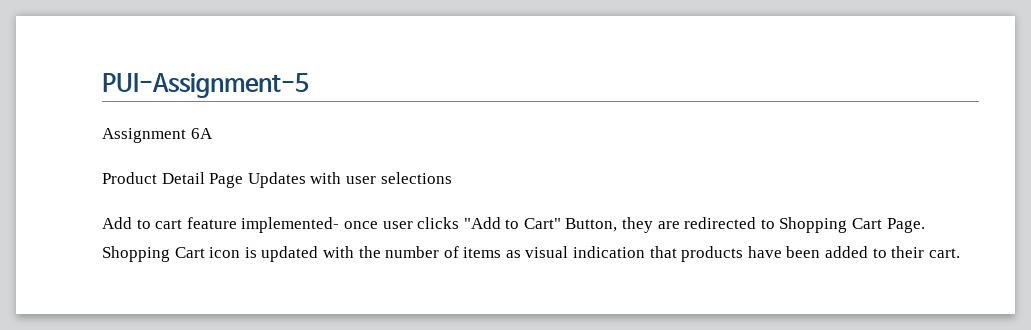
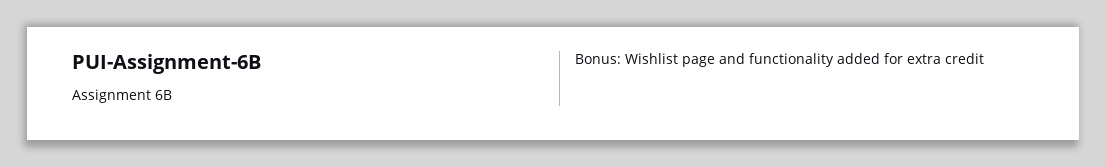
[102,73,309,98] PUI-Assignment-5 -> [72,54,261,74] PUI-Assignment-6B
[190,128,213,139] [102,172,452,188] [102,217,925,233] [102,246,960,262] 6A // Product Detail Page Updates with user selections // Add to cart feature implemented- once user clicks "Add to Cart" Button, they are redirected to Shopping Cart Page. Shopping Cart icon is updated with the number of items as visual indication that products have been added to their cart. -> [155,90,172,100] [575,53,984,67] 6B // Bonus: Wishlist page and functionality added for extra credit

